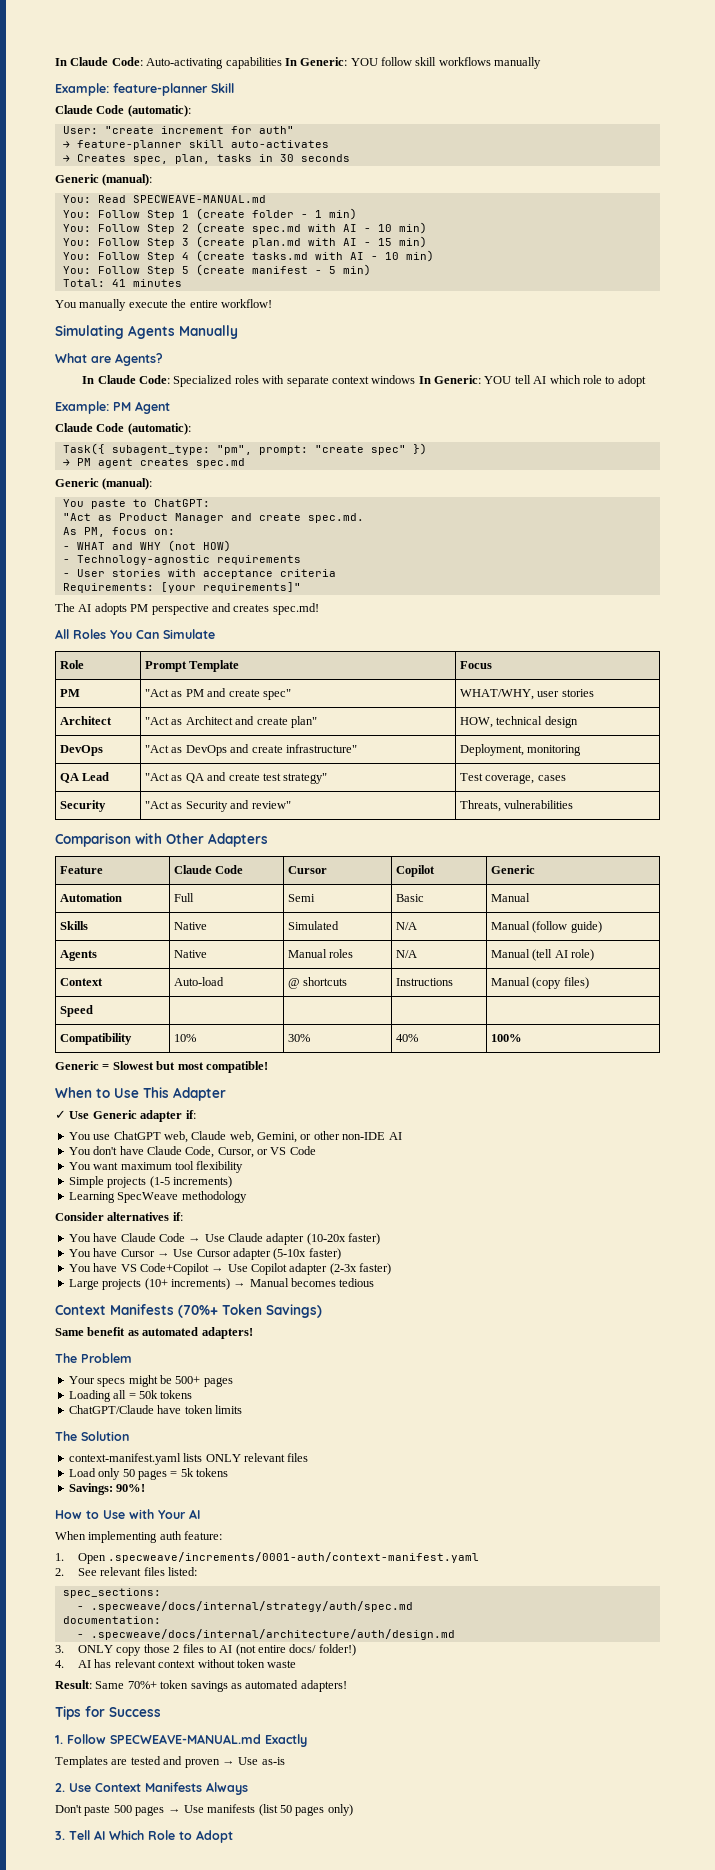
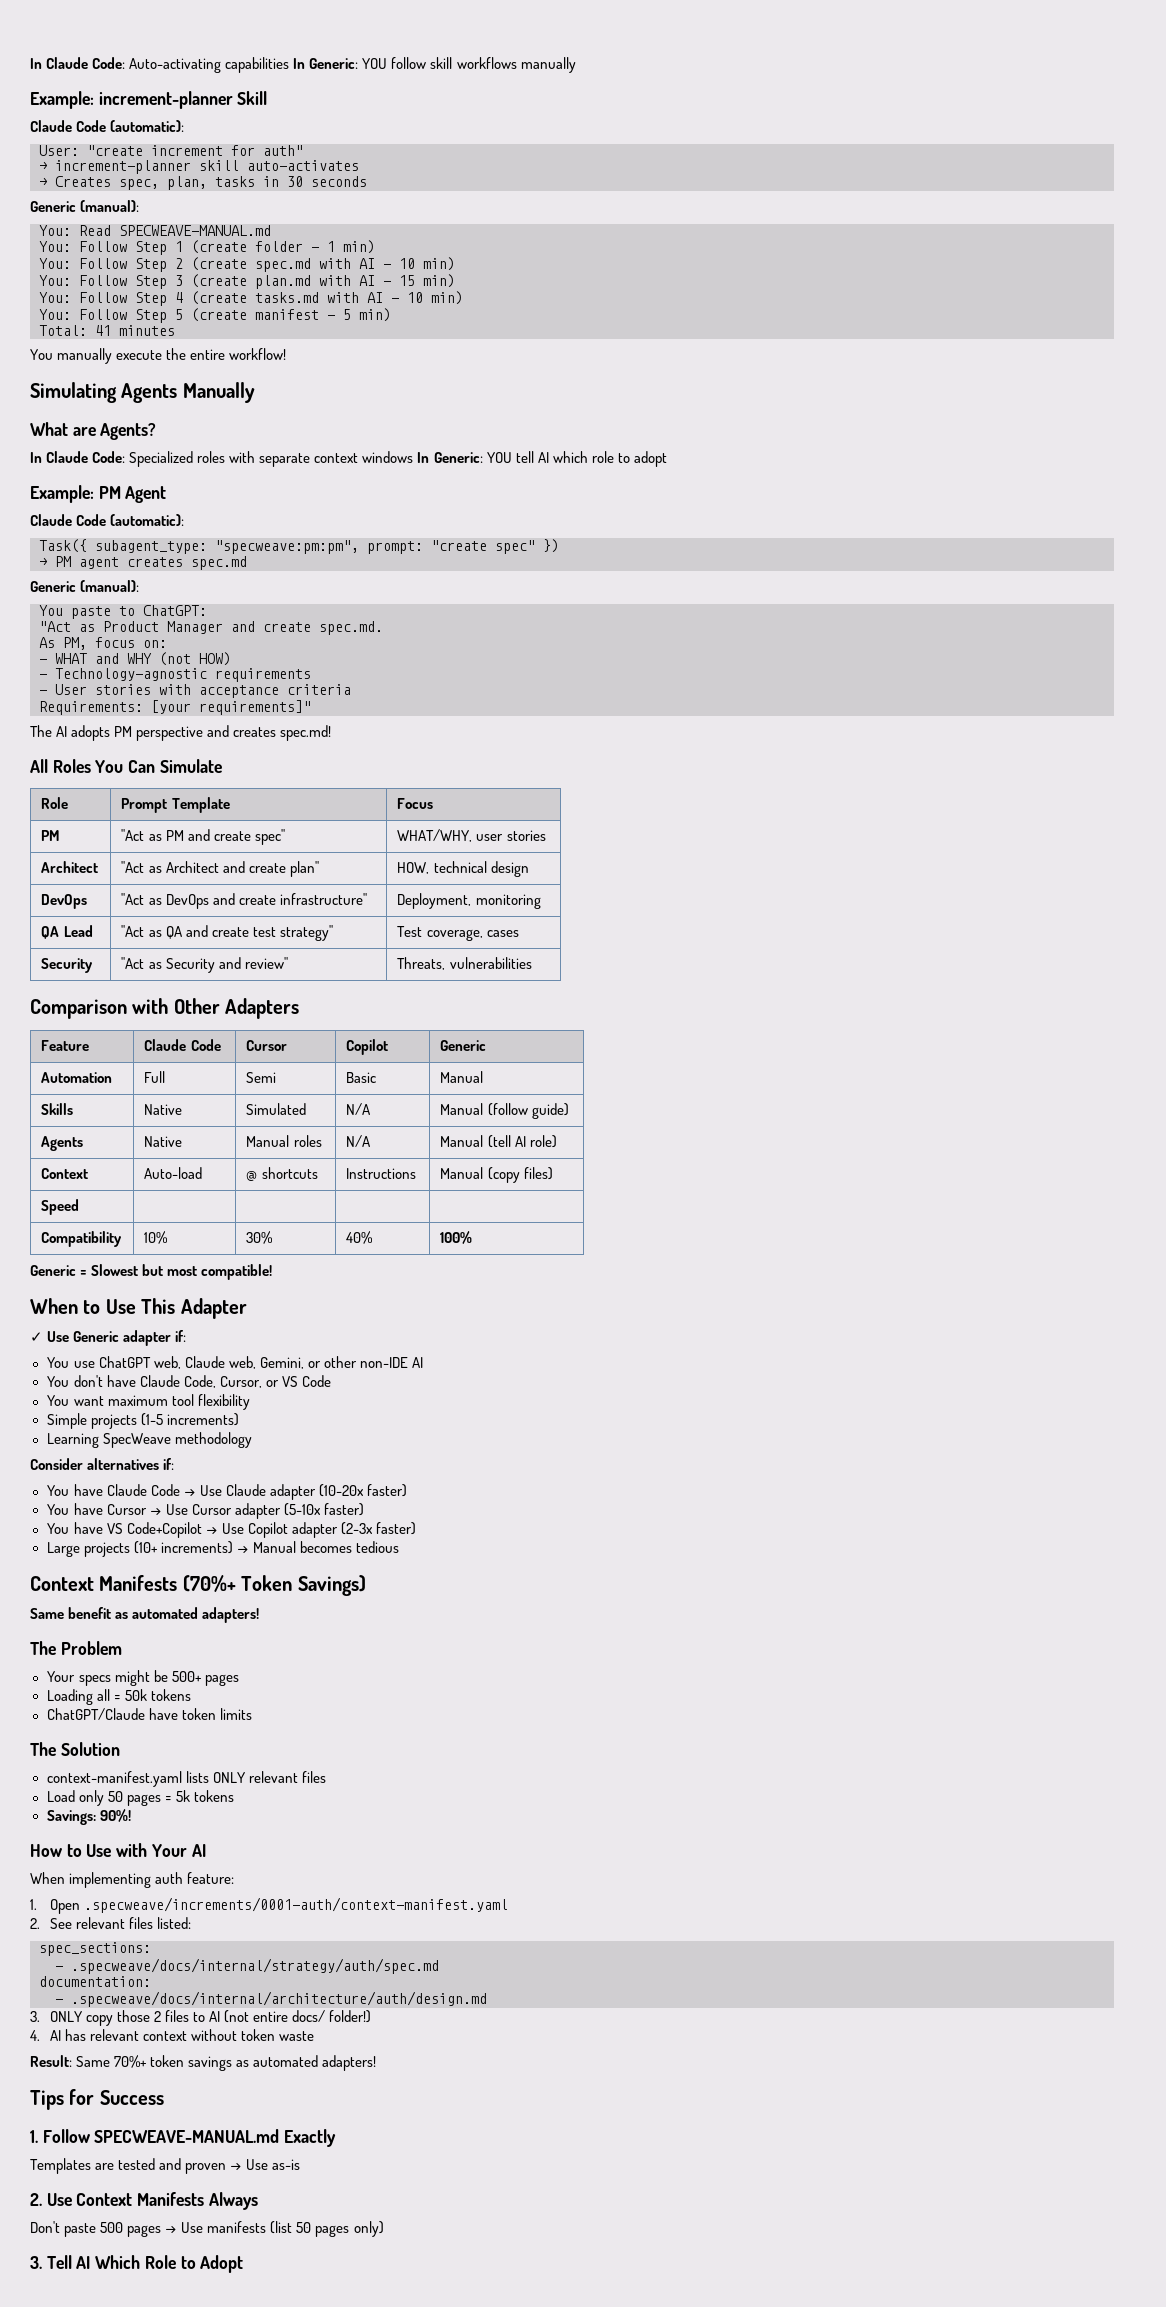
[113,83,208,96] feature-planner -> [98,91,233,109] increment-planner
[76,140,182,150] feature-planner -> [55,160,191,174] increment-planner
[216,445,252,455] "pm", -> [215,540,359,554] "specweave:pm:pm",

